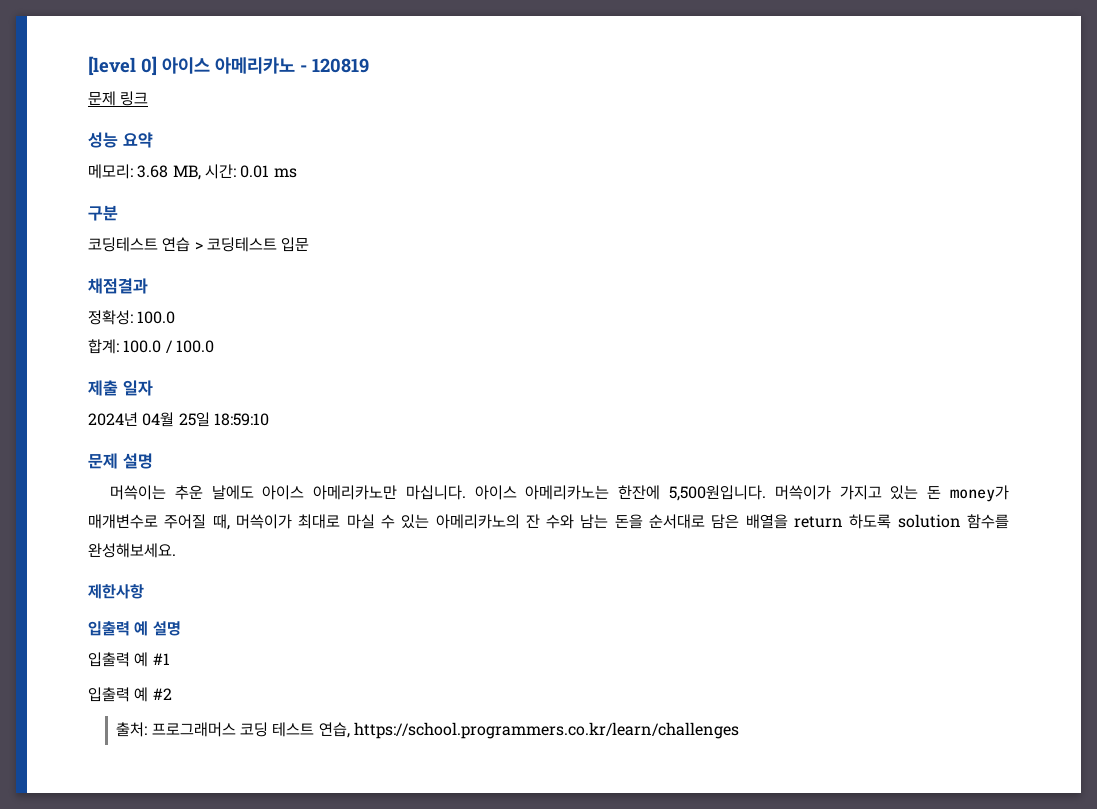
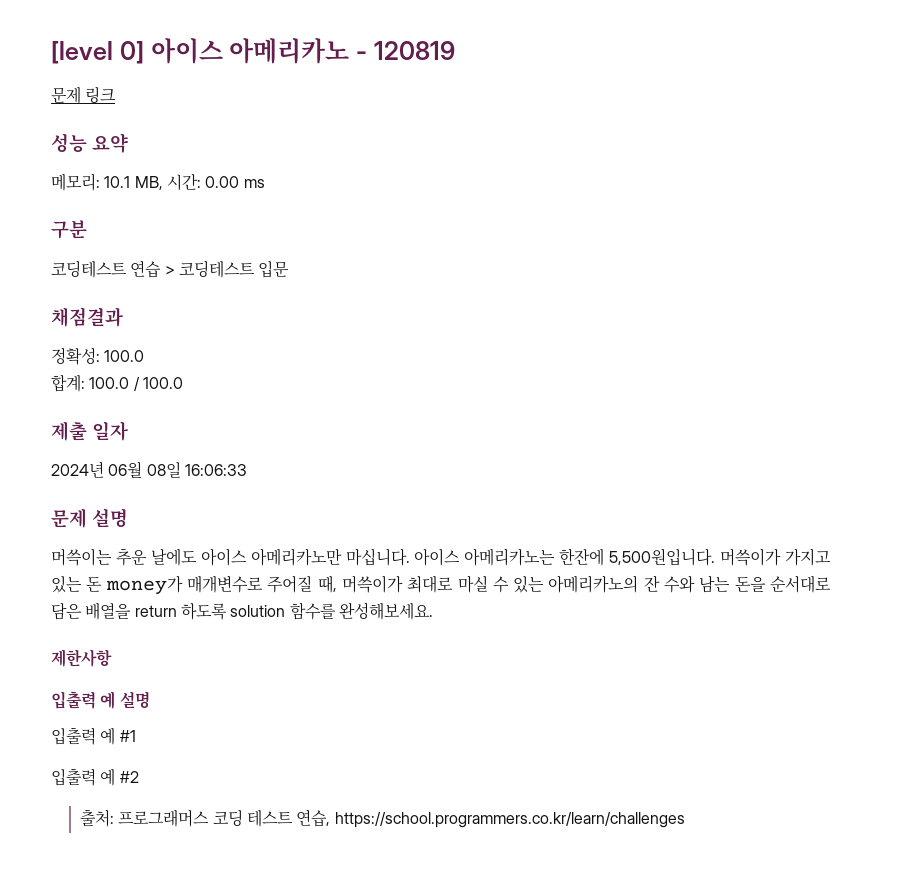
[137,165,169,178] 3.68 -> [104,176,131,188] 10.1
[240,165,270,178] 0.01 -> [205,176,240,188] 0.00
[142,412,269,427] 04월 25일 18:59:10 -> [108,461,247,478] 06월 08일 16:06:33

